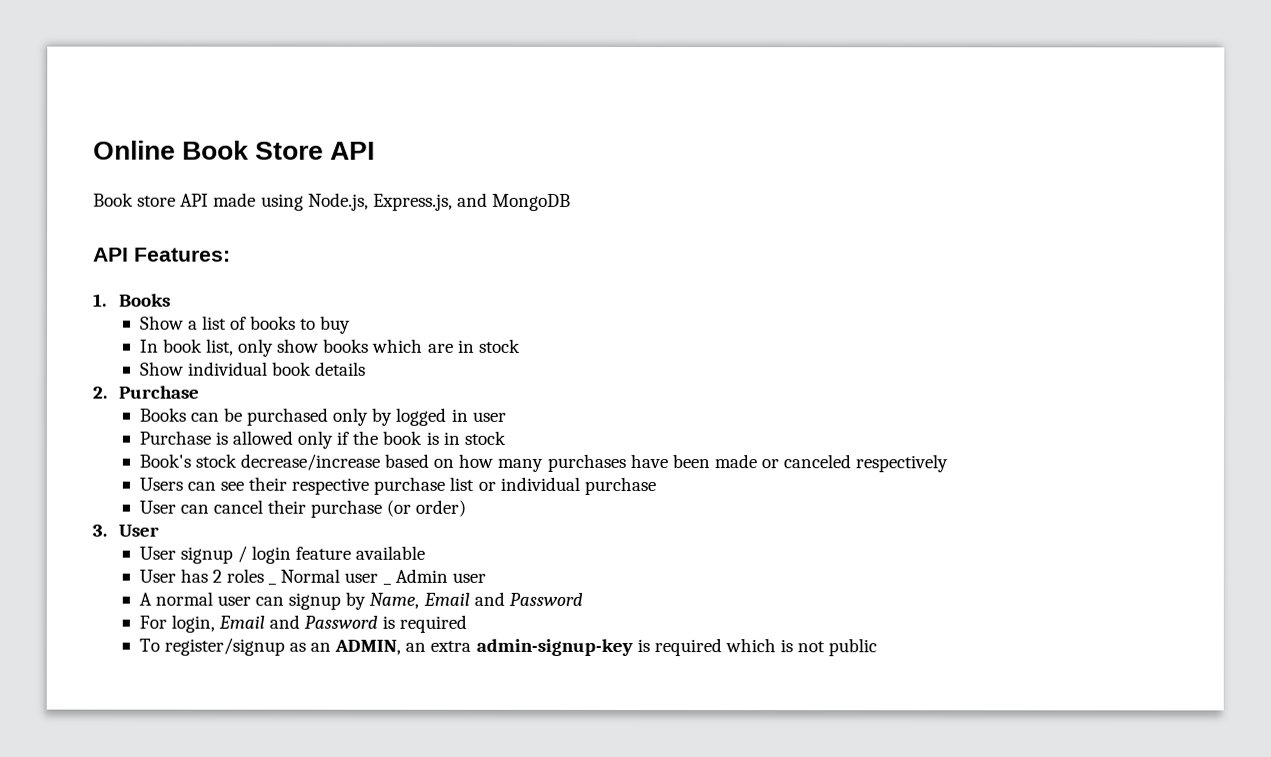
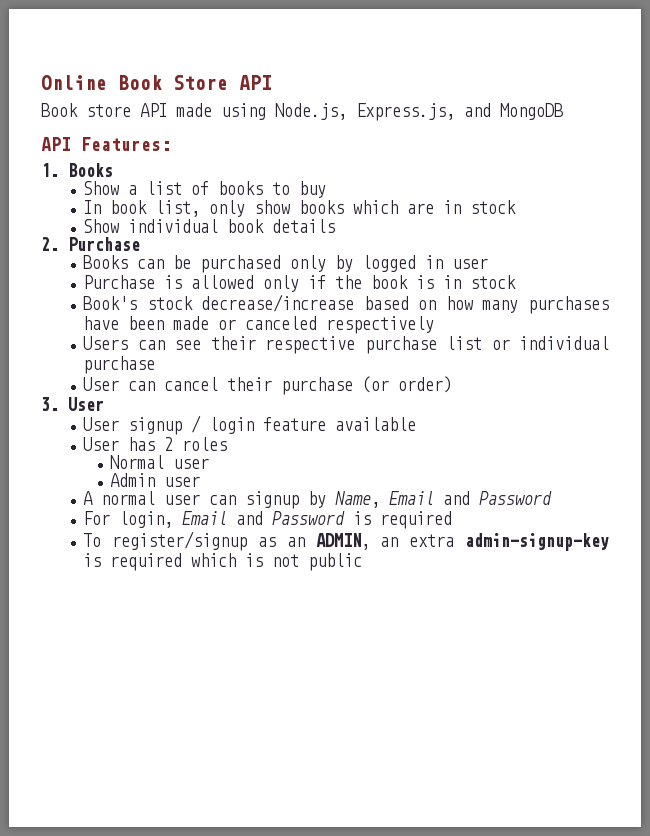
[268,582,278,585] _ -> (228, 444) //
[382,582,392,585] _ -> (210, 463) //

